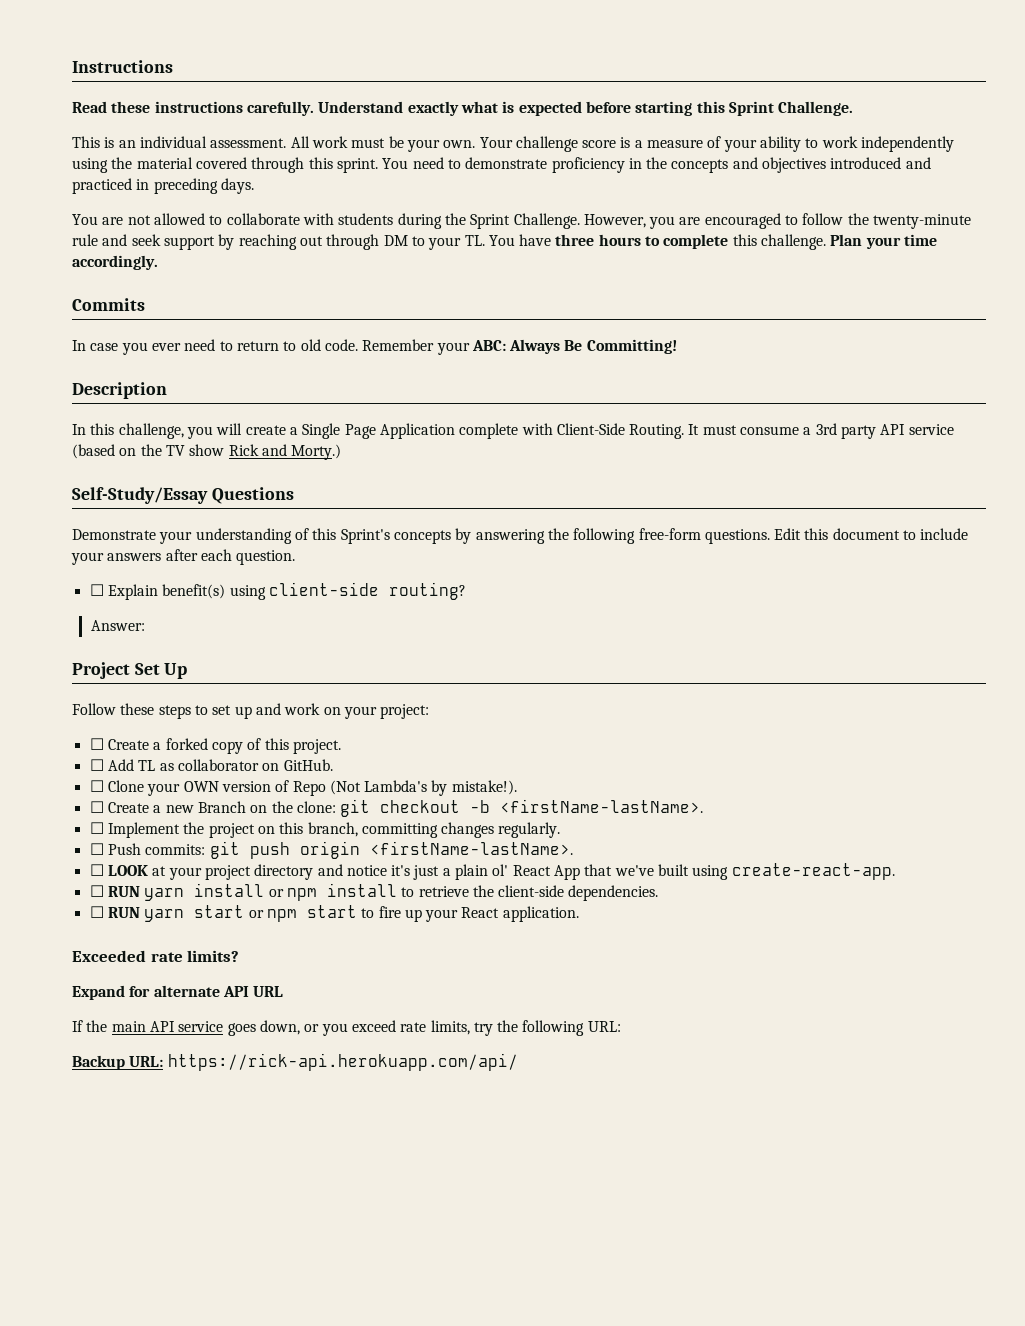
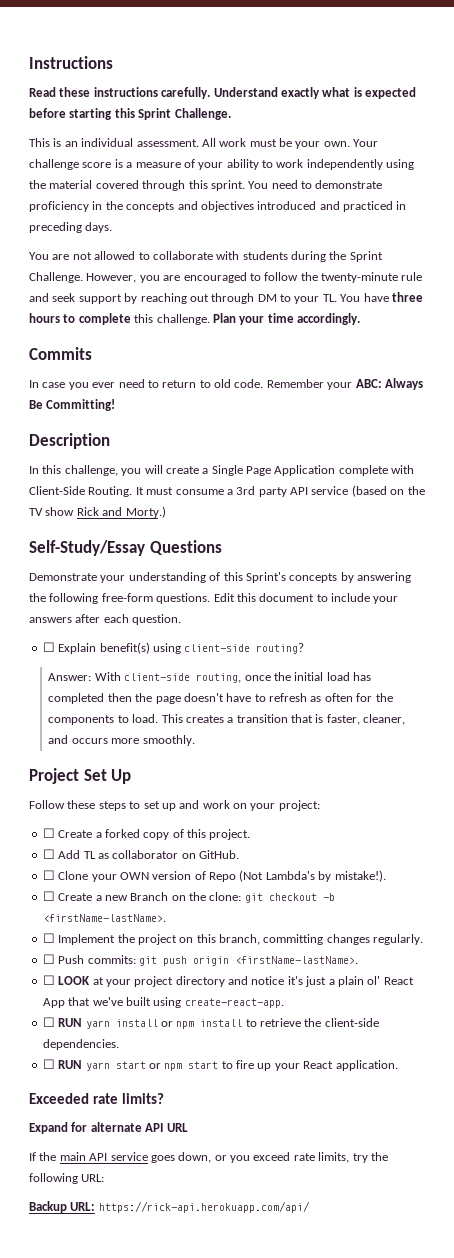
(145, 625) none -> [94,672,372,683] [48,693,393,704] [48,714,406,725] [48,735,195,746] With client-side routing, once the initial load has completed then the page doesn't have to refresh as often for the components to load. This creates a transition that is faster, cleaner, and occurs more smoothly.

